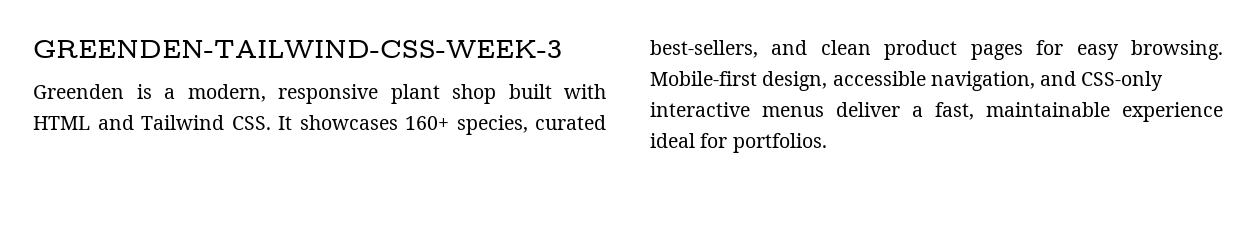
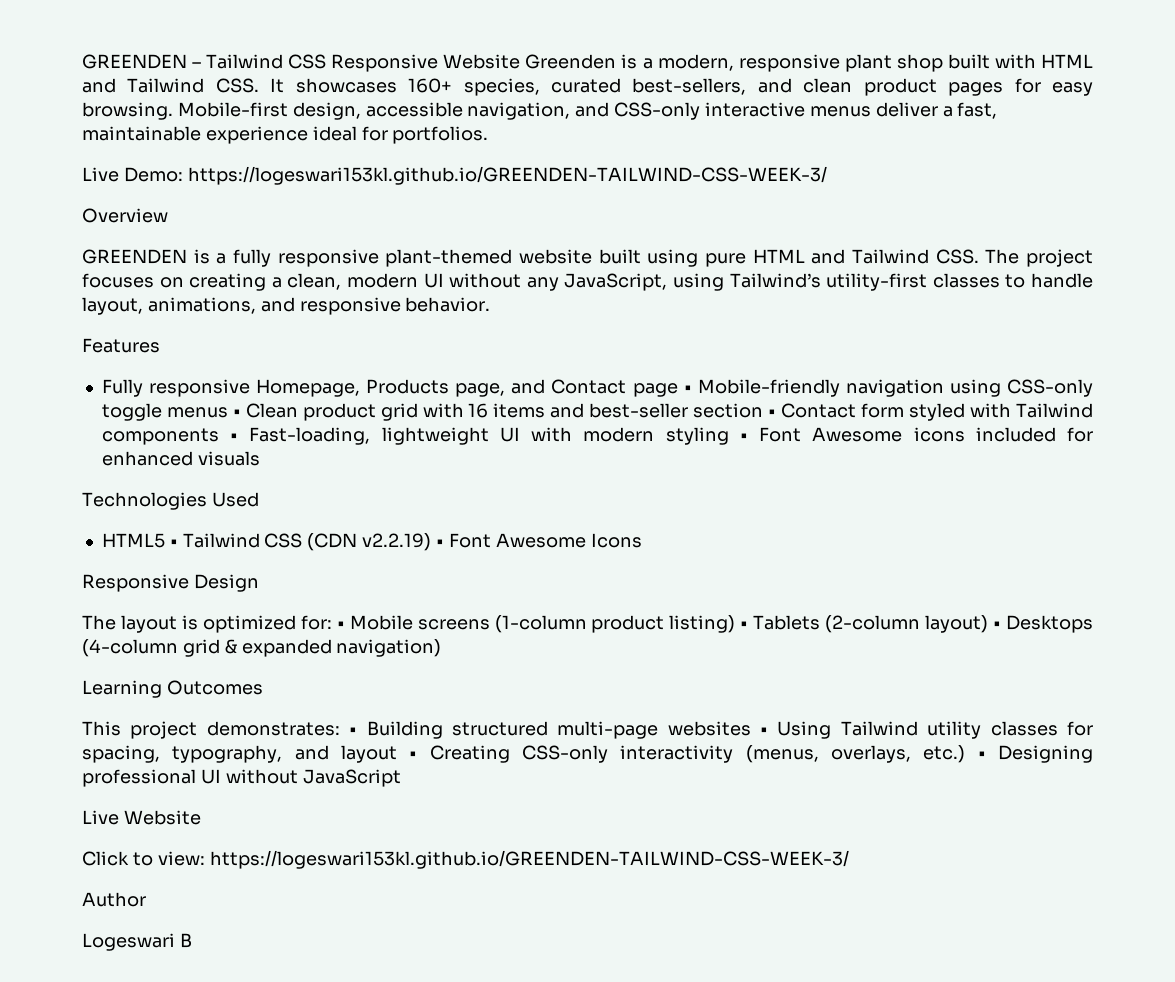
[33,40,562,58] GREENDEN-TAILWIND-CSS-WEEK-3 // -> [82,54,521,72] GREENDEN – Tailwind CSS Responsive Website
(827, 143) none -> [82,166,827,185] [82,208,168,223] [82,249,1093,267] [82,273,1094,291] [82,297,491,315] [82,338,160,353] [101,379,1094,397] [101,403,1094,421] [101,427,1094,445] [101,451,260,466] [82,492,259,510] [101,533,642,551] [82,574,259,592] [82,615,1093,633] [82,639,442,657] [82,680,263,698] [82,721,1093,739] [82,745,1094,763] [82,769,401,787] [82,810,201,825] [82,850,849,869] [82,892,146,907] [82,933,192,951] // Live Demo: https://logeswari153kl.github.io/GREENDEN-TAILWIND-CSS-WEEK-3/ // Overview // GREENDEN is a fully responsive plant-themed website built using pure HTML and Tailwind CSS. The project focuses on creating a clean, modern UI without any JavaScript, using Tailwind’s utility-first classes to handle layout, animations, and responsive behavior. // Features // Fully responsive Homepage, Products page, and Contact page • Mobile-friendly navigation using CSS-only toggle menus • Clean product grid with 16 items and best-seller section • Contact form styled with Tailwind components • Fast-loading, lightweight UI with modern styling • Font Awesome icons included for enhanced visuals // Technologies Used // HTML5 • Tailwind CSS (CDN v2.2.19) • Font Awesome Icons // Responsive Design // The layout is optimized for: • Mobile screens (1-column product listing) • Tablets (2-column layout) • Desktops (4-column grid & expanded navigation) // Learning Outcomes // This project demonstrates: • Building structured multi-page websites • Using Tailwind utility classes for spacing, typography, and layout • Creating CSS-only interactivity (menus, overlays, etc.) • Designing professional UI without JavaScript // Live Website // Click to view: https://logeswari153kl.github.io/GREENDEN-TAILWIND-CSS-WEEK-3/ // Author // Logeswari B

